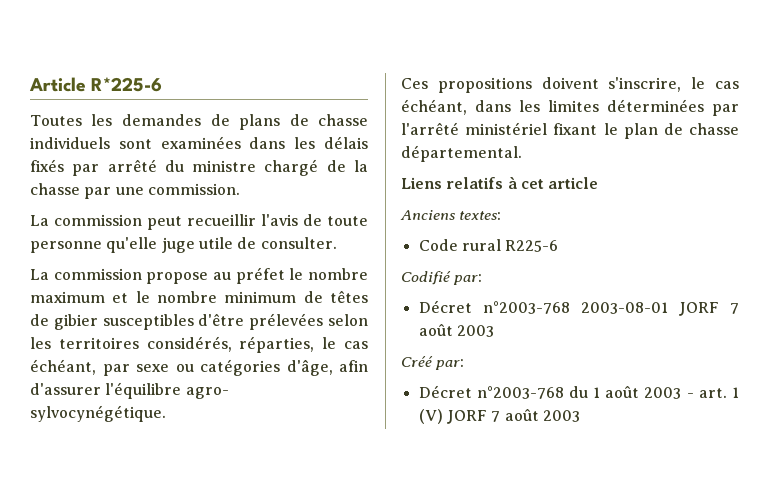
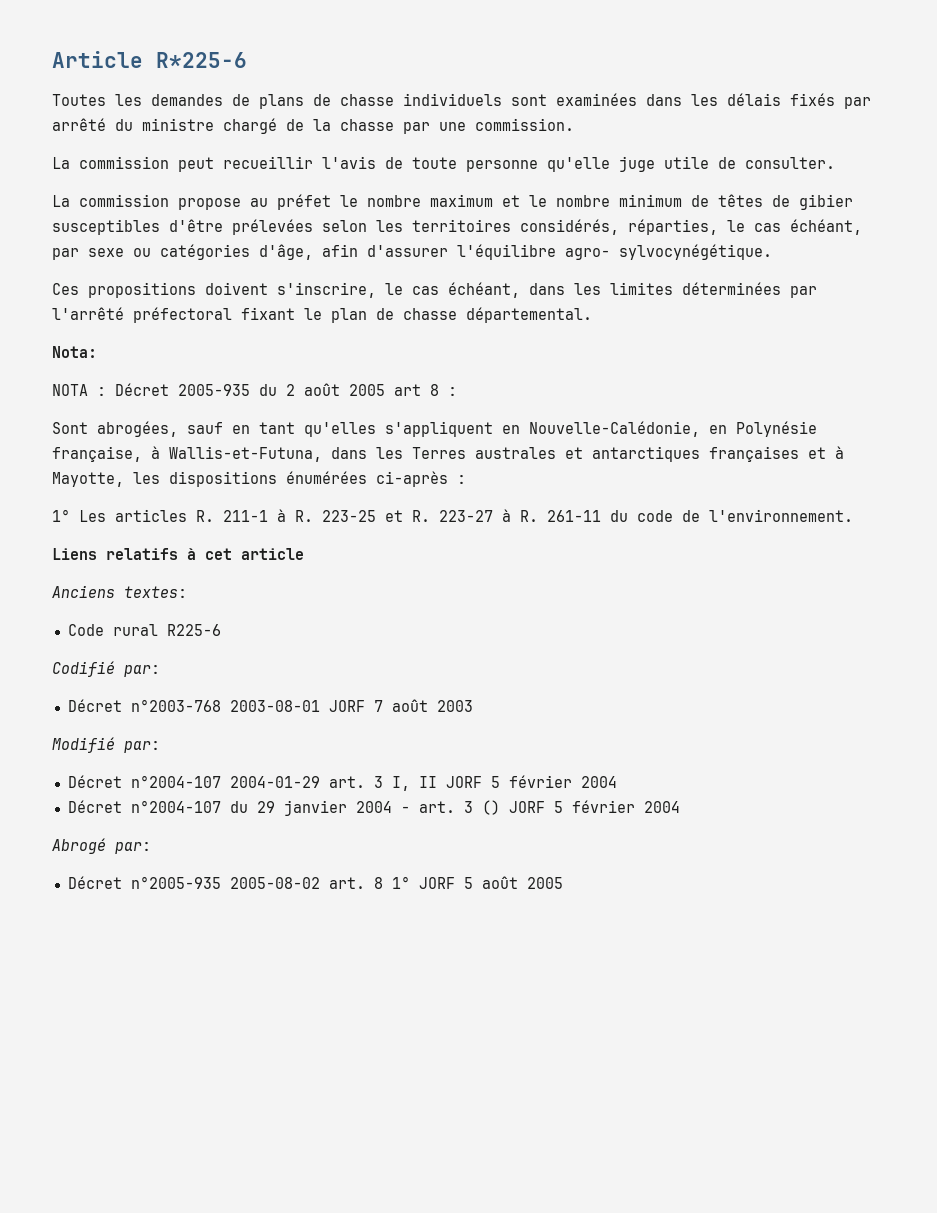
[465,122,548,135] ministériel -> [133,307,232,323] préfectoral
(522, 153) none -> [52,346,97,358] [52,383,457,396] [52,421,817,437] [52,446,844,462] [52,471,466,487] [52,509,853,522] // Nota: // NOTA : Décret 2005-935 du 2 août 2005 art 8 : // Sont abrogées, sauf en tant qu'elles s'appliquent en Nouvelle-Calédonie, en Polynésie française, à Wallis-et-Futuna, dans les Terres australes et antarctiques françaises et à Mayotte, les dispositions énumérées ci-après : // 1° Les articles R. 211-1 à R. 223-25 et R. 223-27 à R. 261-11 du code de l'environnement.
[401,356,465,370] [418,385,739,399] [418,409,580,424] Créé par: // Décret n°2003-768 du 1 août 2003 - art. 1 (V) JORF 7 août 2003 -> [52,737,160,753] [67,775,617,791] [67,800,680,816] [52,838,151,854] [67,876,563,889] Modifié par: // Décret n°2004-107 2004-01-29 art. 3 I, II JORF 5 février 2004 // Décret n°2004-107 du 29 janvier 2004 - art. 3 () JORF 5 février 2004 // Abrogé par: // Décret n°2005-935 2005-08-02 art. 8 1° JORF 5 août 2005

